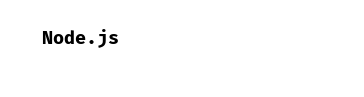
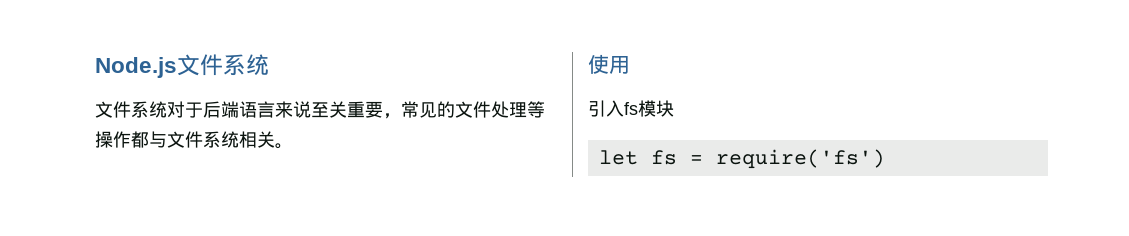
(119, 38) none -> [177,54,269,76] [95,101,545,119] [95,131,293,149] [588,54,630,74] [588,100,674,117] [598,149,885,169] 文件系统 // 文件系统对于后端语言来说至关重要，常见的文件处理等操作都与文件系统相关。 // 使用 // 引入fs模块 // let fs = require('fs')

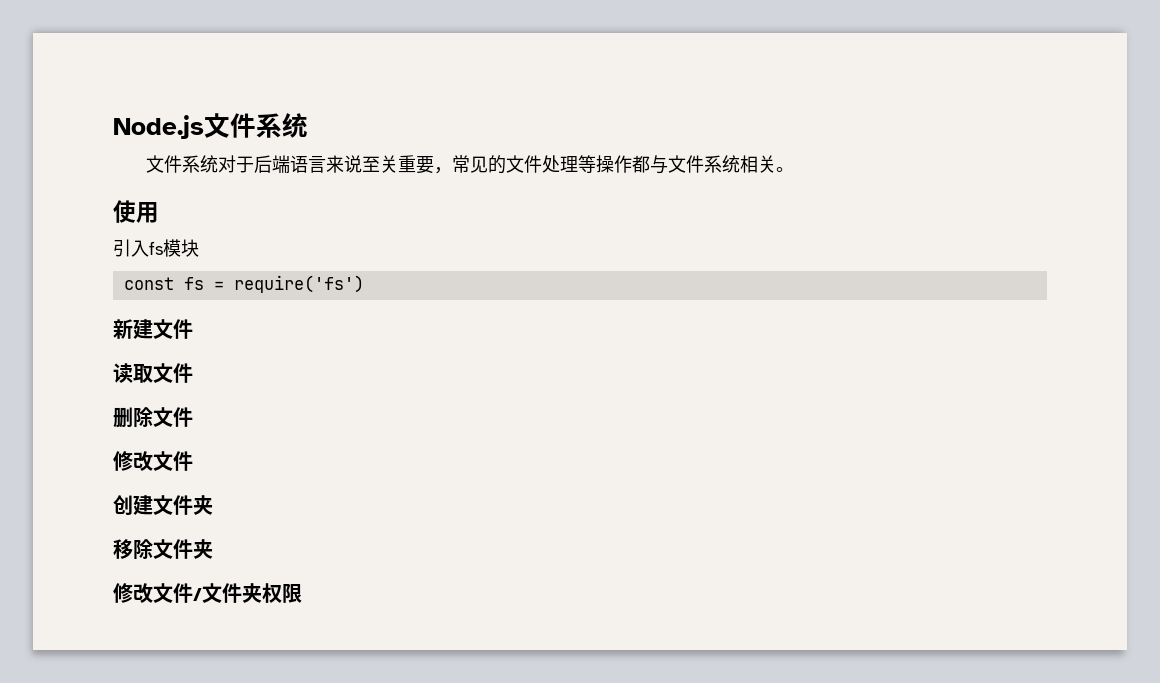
[598,150,638,165] let -> [123,277,174,290] const
(885, 159) none -> [113,319,193,339] [113,363,193,383] [113,407,193,428] [113,451,193,471] [113,495,213,515] [113,539,213,559] [113,583,302,603] // 新建文件 // 读取文件 // 删除文件 // 修改文件 // 创建文件夹 // 移除文件夹 // 修改文件/文件夹权限

